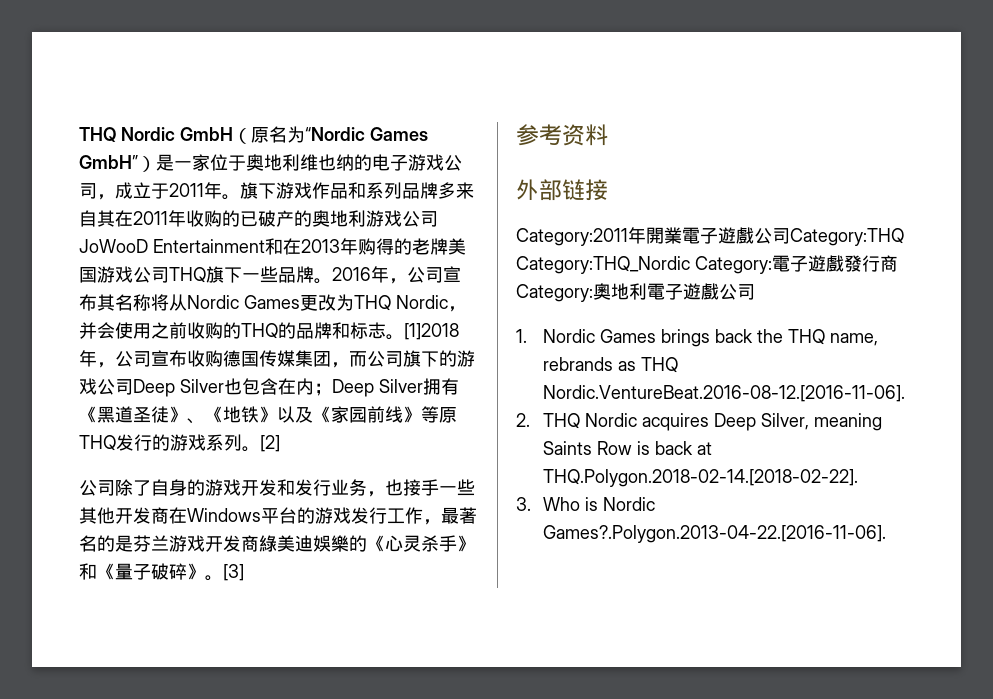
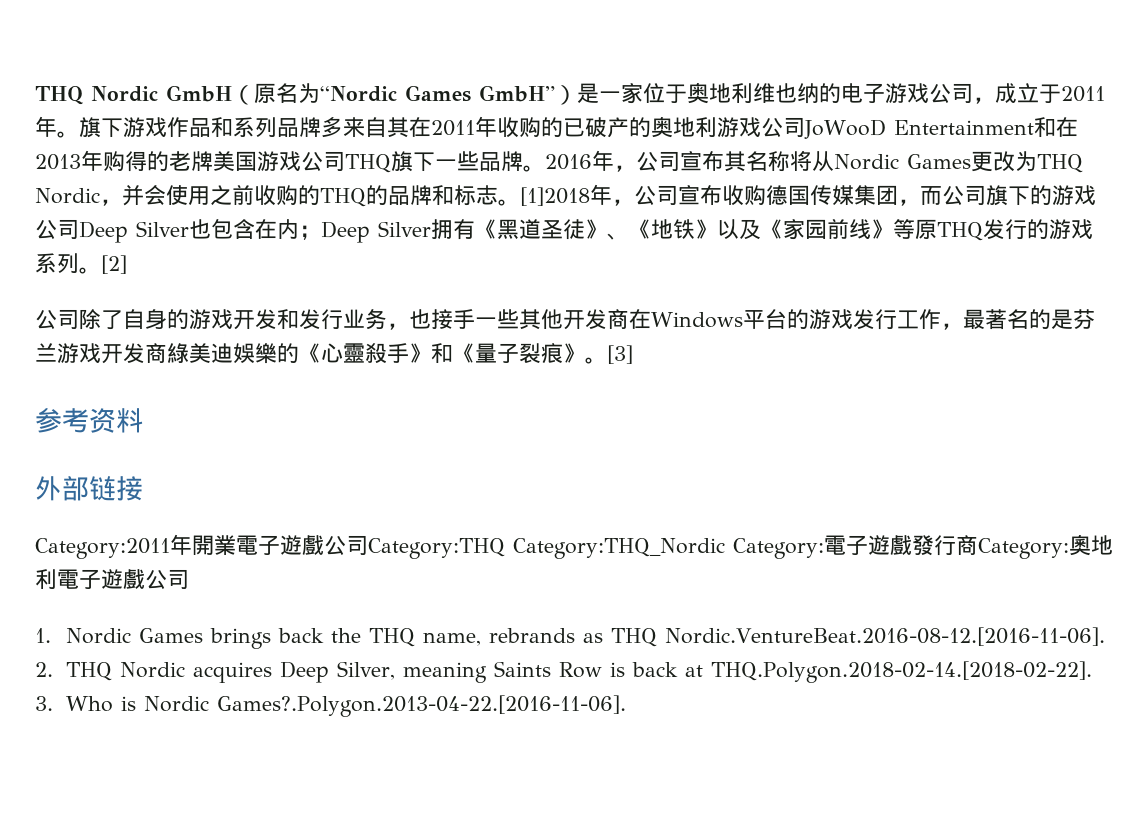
[403,535,439,552] 灵杀 -> [343,343,387,364] 靈殺
[151,563,187,580] 破碎 -> [519,342,563,364] 裂痕

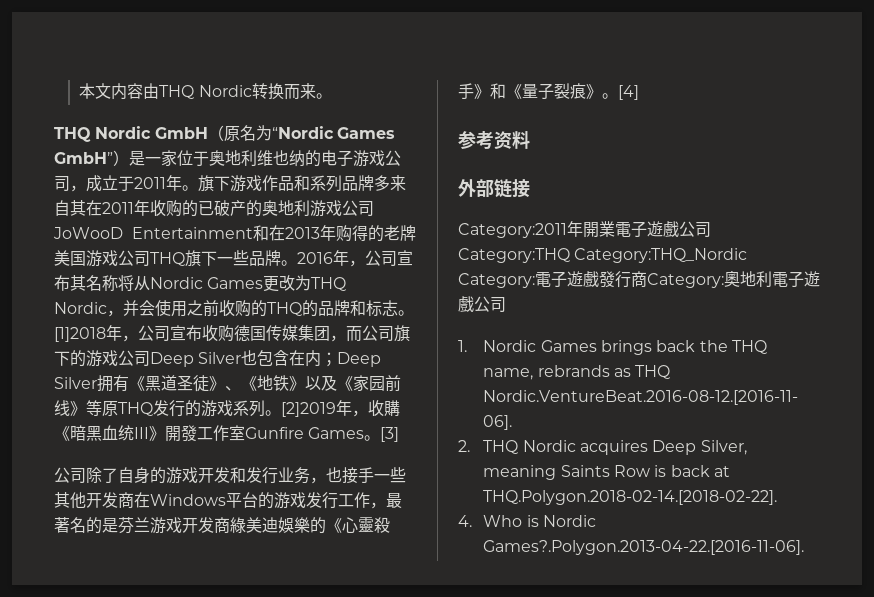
(35, 95) none -> [79,83,332,100] 本文内容由THQ Nordic转换而来。 //
[101,255,127,274] [2] -> [281,400,400,417] [54,425,400,442] [2]2019年，收購《暗黑血统III》開發工作室Gunfire Games。[3]
[607,345,633,364] [3] -> [618,85,639,100] [4]
[35,696,53,711] 3. -> [458,515,472,527] 4.

